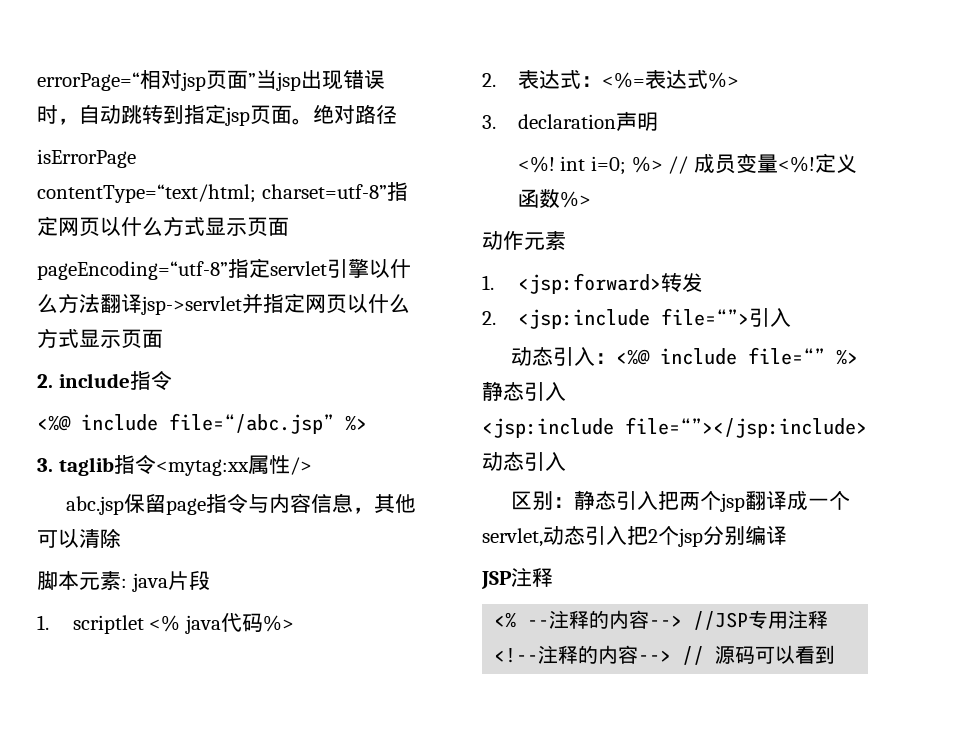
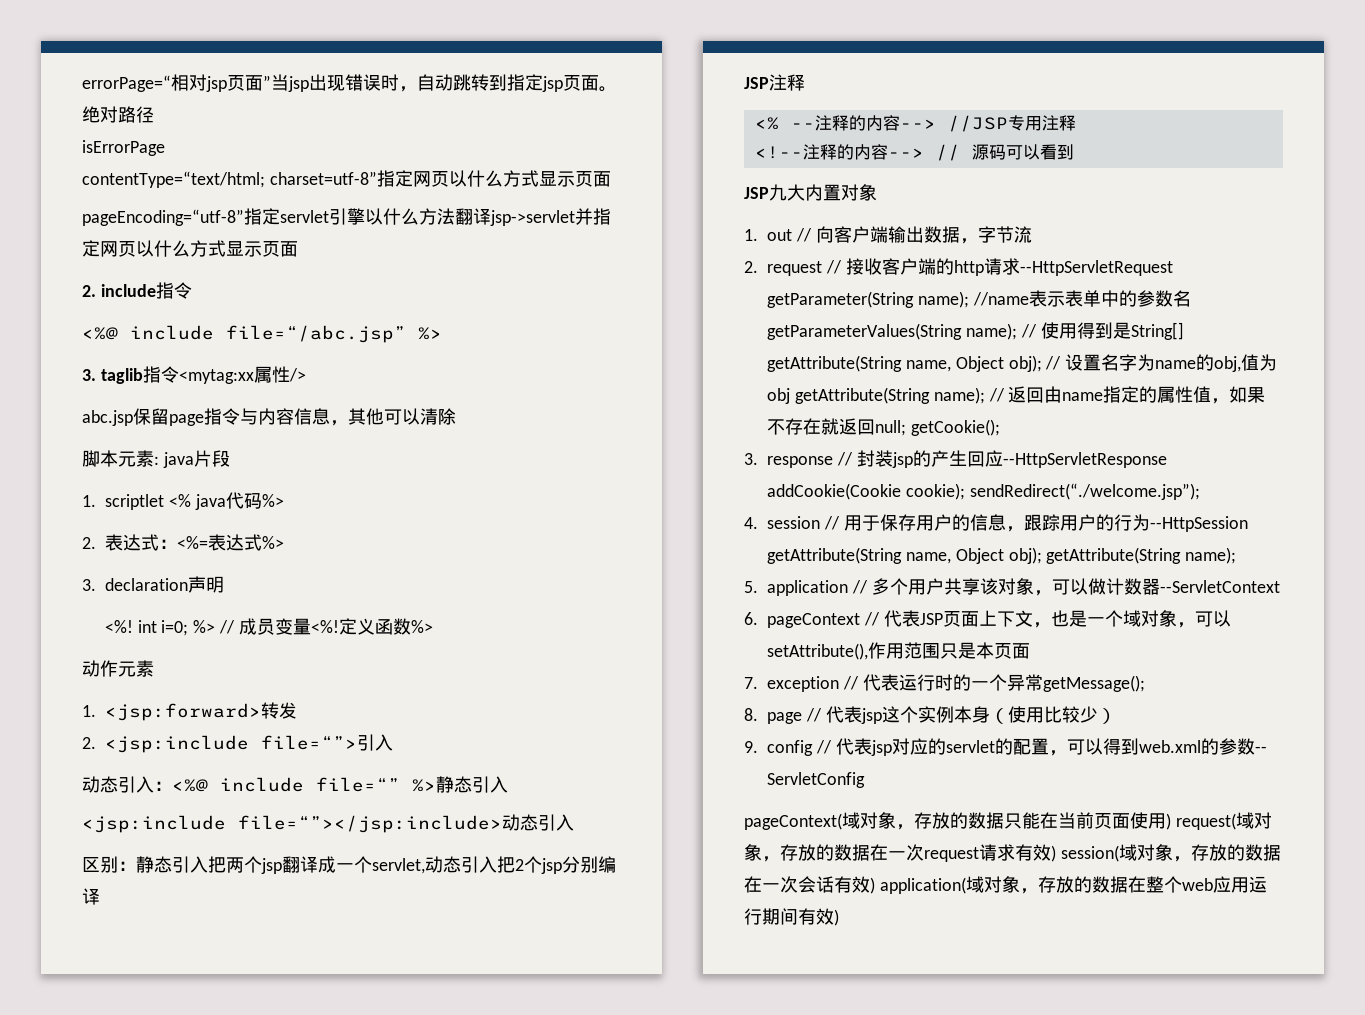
(836, 654) none -> [744,184,877,201] [744,226,1032,244] [744,258,1173,276] [767,290,1191,308] [767,322,1184,340] [767,354,1278,372] [767,386,1266,404] [767,418,1000,436] [744,450,1167,468] [767,483,1200,500] [744,514,1248,532] [767,547,1237,564] [744,578,1280,596] [744,610,1231,628] [767,642,1030,660] [744,674,1145,692] [744,706,1116,724] [744,738,1267,756] [767,772,865,788] [744,812,1272,830] [744,844,1281,862] [744,876,1267,894] [744,908,839,926] // JSP九大内置对象 // 1. out // 向客户端输出数据，字节流 // 2. request // 接收客户端的http请求--HttpServletRequest getParameter(String name); //name表示表单中的参数名getParameterValues(String name); // 使用得到是String[] getAttribute(String name, Object obj); // 设置名字为name的obj,值为obj getAttribute(String name); // 返回由name指定的属性值，如果不存在就返回null; getCookie(); // 3. response // 封装jsp的产生回应--HttpServletResponse addCookie(Cookie cookie); sendRedirect(“./welcome.jsp”); // 4. session // 用于保存用户的信息，跟踪用户的行为--HttpSession getAttribute(String name, Object obj); getAttribute(String name); // 5. application // 多个用户共享该对象，可以做计数器--ServletContext // 6. pageContext // 代表JSP页面上下文，也是一个域对象，可以setAttribute(),作用范围只是本页面 // 7. exception // 代表运行时的一个异常getMessage(); // 8. page // 代表jsp这个实例本身（使用比较少） // 9. config // 代表jsp对应的servlet的配置，可以得到web.xml的参数-- ServletConfig // pageContext(域对象，存放的数据只能在当前页面使用) request(域对象，存放的数据在一次request请求有效) session(域对象，存放的数据在一次会话有效) application(域对象，存放的数据在整个web应用运行期间有效)

